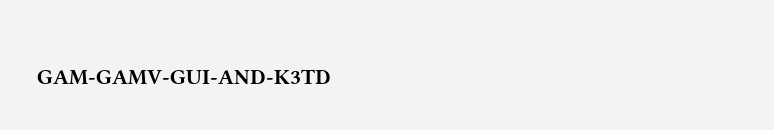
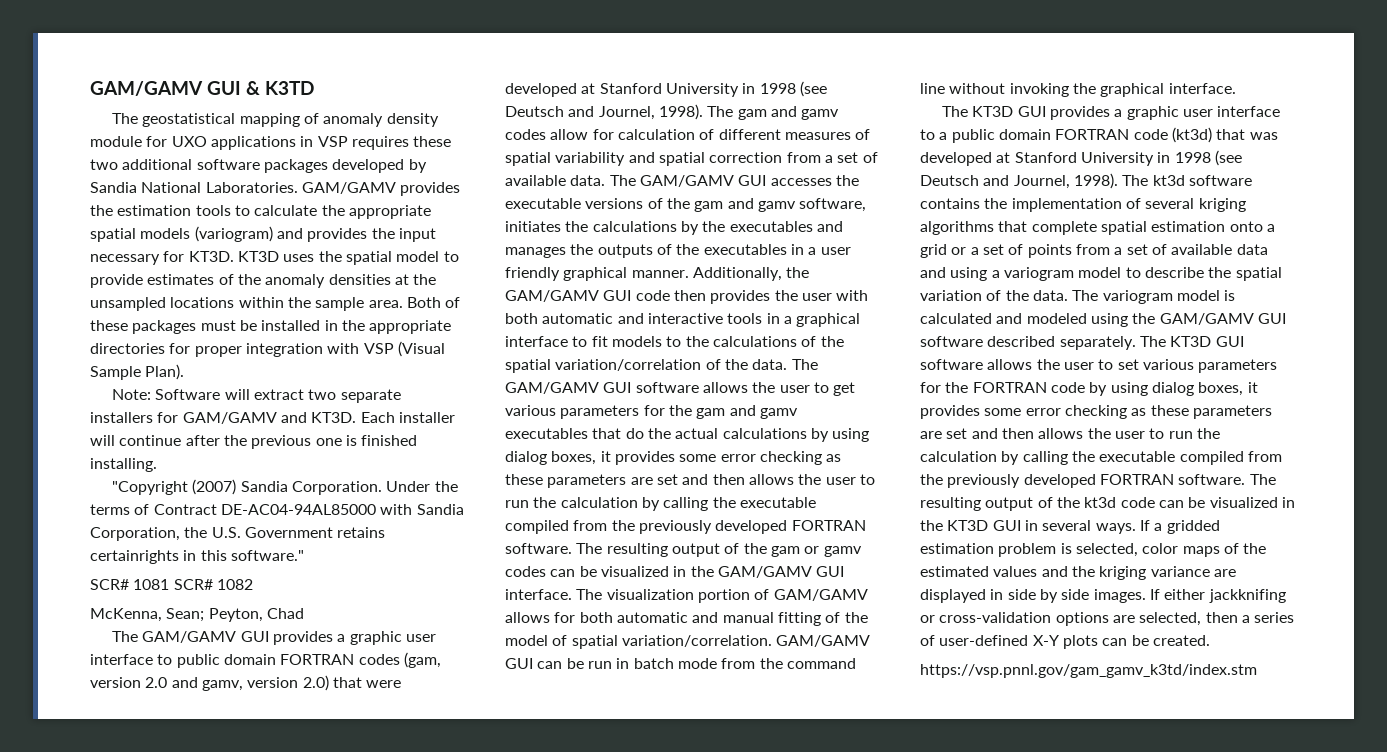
[37,69,331,85] GAM-GAMV-GUI-AND-K3TD -> [90,81,314,96] [111,113,439,127] [90,136,452,150] [90,159,427,173] [90,182,461,196] [90,205,431,219] [90,226,436,242] [90,251,459,265] [90,274,437,288] [90,297,461,311] [90,320,452,334] [90,341,445,357] [90,364,185,380] [111,389,401,403] [90,412,455,424] [90,435,418,449] [90,458,157,472] [111,479,458,495] [90,504,464,515] [90,527,386,541] [90,550,304,564] [90,579,253,590] [90,608,304,622] [111,631,436,645] [90,652,441,668] [90,675,402,691] [505,81,827,97] [505,104,840,120] [505,129,871,140] [505,152,878,166] [505,175,859,187] [505,198,867,212] [505,221,843,235] [505,244,851,258] [505,267,810,281] [505,290,869,304] [505,313,861,327] [505,336,844,347] [505,359,818,373] [505,382,856,396] [505,405,798,419] [505,428,870,442] [505,451,842,465] [505,474,875,488] [505,497,816,511] [505,520,866,534] [505,543,862,557] [505,566,845,578] [505,589,868,603] [505,612,868,626] [505,635,871,649] [505,658,856,669] [920,83,1236,97] [941,106,1281,120] [920,127,1278,143] [920,150,1242,166] [920,173,1252,189] [920,198,1246,212] [920,221,1275,235] [920,244,1268,258] [920,267,1282,281] [920,290,1236,304] [920,313,1286,327] [920,336,1244,350] [920,359,1278,373] [920,382,1258,396] [920,405,1272,419] [920,428,1220,439] [920,451,1282,465] [920,474,1276,488] [920,497,1295,511] [920,520,1220,534] [920,543,1267,557] [920,566,1236,580] [920,589,1286,603] [920,612,1295,626] [920,635,1210,649] [920,664,1257,678] GAM/GAMV GUI & K3TD // The geostatistical mapping of anomaly density module for UXO applications in VSP requires these two additional software packages developed by Sandia National Laboratories. GAM/GAMV provides the estimation tools to calculate the appropriate spatial models (variogram) and provides the input necessary for KT3D. KT3D uses the spatial model to provide estimates of the anomaly densities at the unsampled locations within the sample area. Both of these packages must be installed in the appropriate directories for proper integration with VSP (Visual Sample Plan). // Note: Software will extract two separate installers for GAM/GAMV and KT3D. Each installer will continue after the previous one is finished installing. // "Copyright (2007) Sandia Corporation. Under the terms of Contract DE-AC04-94AL85000 with Sandia Corporation, the U.S. Government retains certainrights in this software." // SCR# 1081 SCR# 1082 // McKenna, Sean; Peyton, Chad // The GAM/GAMV GUI provides a graphic user interface to public domain FORTRAN codes (gam, version 2.0 and gamv, version 2.0) that were developed at Stanford University in 1998 (see Deutsch and Journel, 1998). The gam and gamv codes allow for calculation of different measures of spatial variability and spatial correction from a set of available data. The GAM/GAMV GUI accesses the executable versions of the gam and gamv software, initiates the calculations by the executables and manages the outputs of the executables in a user friendly graphical manner. Additionally, the GAM/GAMV GUI code then provides the user with both automatic and interactive tools in a graphical interface to fit models to the calculations of the spatial variation/correlation of the data. The GAM/GAMV GUI software allows the user to get various parameters for the gam and gamv executables that do the actual calculations by using dialog boxes, it provides some error checking as these parameters are set and then allows the user to run the calculation by calling the executable compiled from the previously developed FORTRAN software. The resulting output of the gam or gamv codes can be visualized in the GAM/GAMV GUI interface. The visualization portion of GAM/GAMV allows for both automatic and manual fitting of the model of spatial variation/correlation. GAM/GAMV GUI can be run in batch mode from the command line without invoking the graphical interface. // The KT3D GUI provides a graphic user interface to a public domain FORTRAN code (kt3d) that was developed at Stanford University in 1998 (see Deutsch and Journel, 1998). The kt3d software contains the implementation of several kriging algorithms that complete spatial estimation onto a grid or a set of points from a set of available data and using a variogram model to describe the spatial variation of the data. The variogram model is calculated and modeled using the GAM/GAMV GUI software described separately. The KT3D GUI software allows the user to set various parameters for the FORTRAN code by using dialog boxes, it provides some error checking as these parameters are set and then allows the user to run the calculation by calling the executable compiled from the previously developed FORTRAN software. The resulting output of the kt3d code can be visualized in the KT3D GUI in several ways. If a gridded estimation problem is selected, color maps of the estimated values and the kriging variance are displayed in side by side images. If either jackknifing or cross-validation options are selected, then a series of user-defined X-Y plots can be created. // https://vsp.pnnl.gov/gam_gamv_k3td/index.stm

